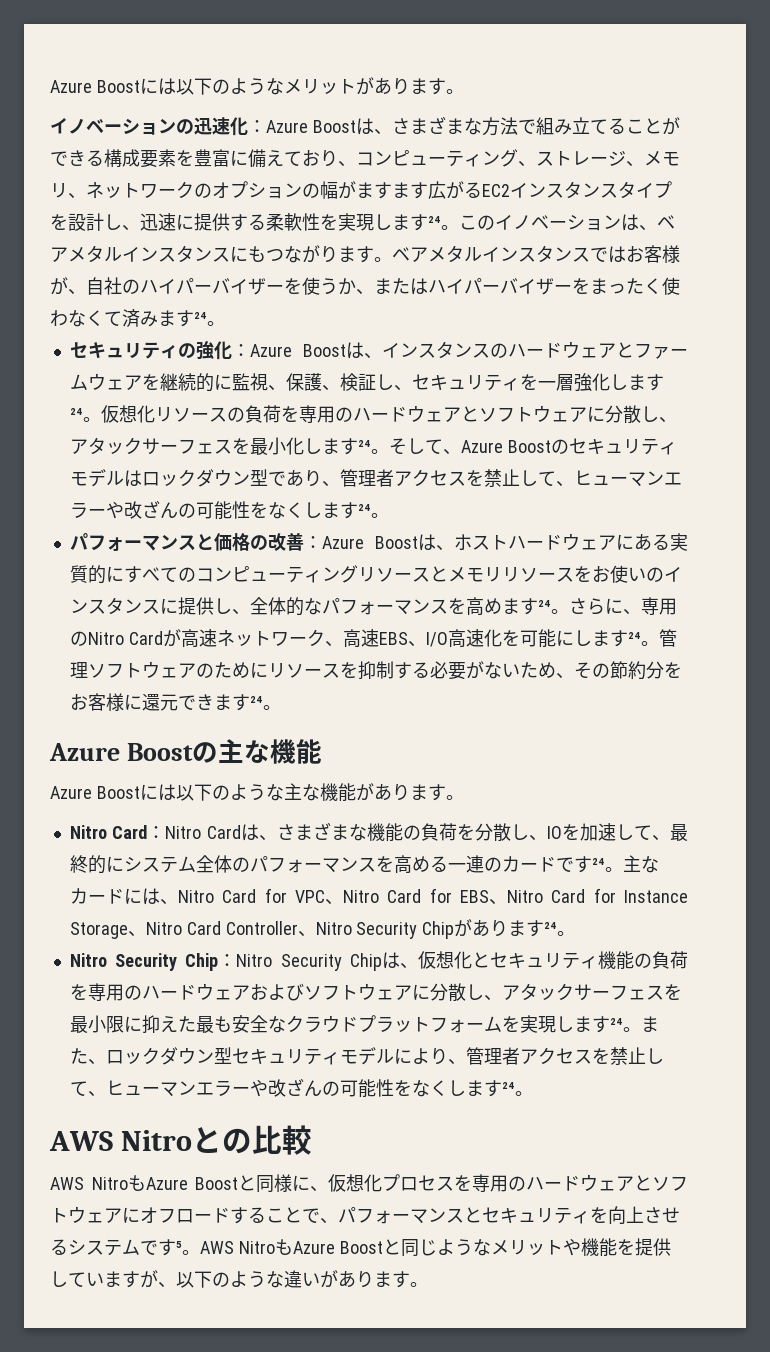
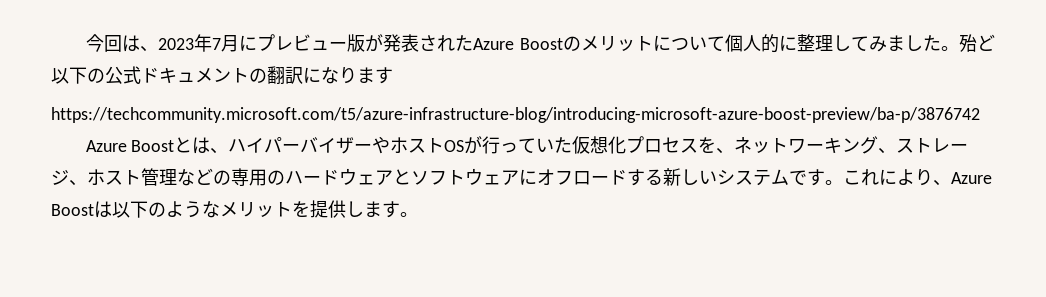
[50,77,464,95] [50,116,680,136] [50,149,482,168] Azure Boostには以下のようなメリットがあります。 // イノベーションの迅速化：Azure Boostは、さまざまな方法で組み立てることができる構成要素を豊富に備えており、コンピューティ -> [85,34,995,53] [51,66,393,84] [51,107,980,123] [85,136,843,154] 今回は、2023年7月にプレビュー版が発表されたAzure Boostのメリットについて個人的に整理してみました。殆ど以下の公式ドキュメントの翻訳になります // https://techcommunity.microsoft.com/t5/azure-infrastructure-blog/introducing-microsoft-azure-boost-preview/ba-p/3876742 // Azure Boostとは、ハイパーバイザーやホストOSが行っていた仮想化プロセスを、ネットワーキ
[644,151,680,166] [50,181,672,199] [50,213,675,231] [50,245,680,263] [50,277,680,295] [50,309,225,327] [69,341,688,360] [69,373,664,392] [69,405,677,424] [69,437,677,455] [69,469,682,487] [69,500,389,520] [69,533,688,551] [69,565,682,584] [69,597,677,616] [69,629,677,648] [69,661,682,680] [69,693,281,711] [49,739,322,764] [50,783,464,802] [69,822,688,842] [69,855,659,874] [69,888,689,905] [69,919,576,939] [69,951,688,971] [69,983,682,1002] [69,1015,659,1034] [69,1047,664,1065] [69,1078,533,1098] [49,1125,312,1155] [50,1174,472,1193] メモリ、ネットワークのオプションの幅がますます広がるEC2インスタンスタイプを設計し、迅速に提供する柔軟性を実現します²⁴。このイノベーションは、ベアメタルインスタンスにもつながります。ベアメタルインスタンスではお客様が、自社のハイパーバイザーを使うか、またはハイパーバイザーをまったく使わなくて済みます²⁴。 // セキュリティの強化：Azure Boostは、インスタンスのハードウェアとファームウェアを継続的に監視、保護、検証し、セキュリティを一層強化します²⁴。仮想化リソースの負荷を専用のハードウェアとソフトウェアに分散し、アタックサーフェスを最小化します²⁴。そして、Azure Boostのセキュリティモデルはロックダウン型であり、管理者アクセスを禁止して、ヒューマンエラーや改ざんの可能性をなくします²⁴。 // パフォーマンスと価格の改善：Azure Boostは、ホストハードウェアにある実質的にすべてのコンピューティングリソースとメモリリソースをお使いのインスタンスに提供し、全体的なパフォーマンスを高めます²⁴。さらに、専用のNitro Cardが高速ネットワーク、高速EBS、I/O高速化を可能にします²⁴。管理ソフトウェアのためにリソースを抑制する必要がないため、その節約分をお客様に還元できます²⁴。 // Azure Boostの主な機能 // Azure Boostには以下のような主な機能があります。 // Nitro Card：Nitro Cardは、さまざまな機能の負荷を分散し、IOを加速して、最終的にシステム全体のパフォーマンスを高める一連のカードです²⁴。主なカードには、Nitro Card for VPC、Nitro Card for EBS、Nitro Card for Instance Storage、Nitro Card Controller、Nitro Security Chipがあります²⁴。 // Nitro Security Chip：Nitro Security Chipは、仮想化とセキュリティ機能の負荷を専用のハードウェアおよびソフトウェアに分散し、アタックサーフェスを最小限に抑えた最も安全なクラウドプラットフォームを実現します²⁴。また、ロックダウン型セキュリティモデルにより、管理者アクセスを禁止して、ヒューマンエラーや改ざんの可能性をなくします²⁴。 // AWS Nitroとの比較 // AWS NitroもAzure Boostと同様に、仮想化プロセスを -> [87,168,231,186] ホスト管理などの
[266,1206,680,1224] [50,1238,617,1257] ことで、パフォーマンスとセキュリティを向上させるシステムです⁵。AWS NitroもAzure Boostと同じようなメリットや機能 -> [663,168,992,186] [51,201,292,218] 新しいシステムです。これにより、Azure Boostは以下のようなメリット
[68,1270,374,1288] ていますが、以下のような違いがあり -> (364, 209) none

